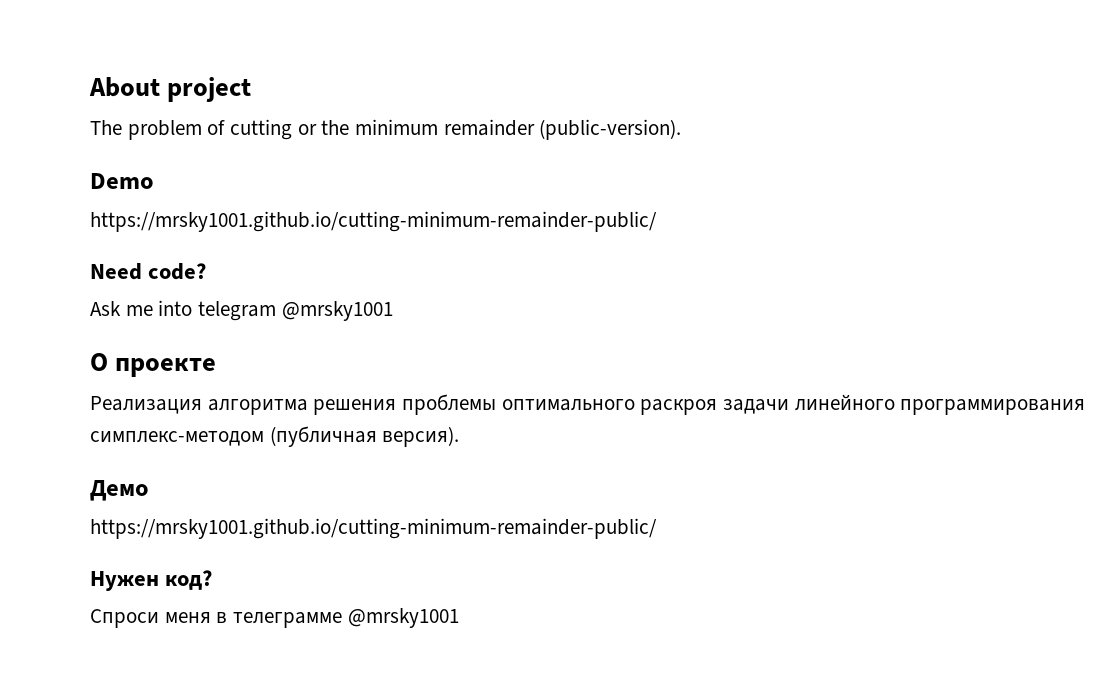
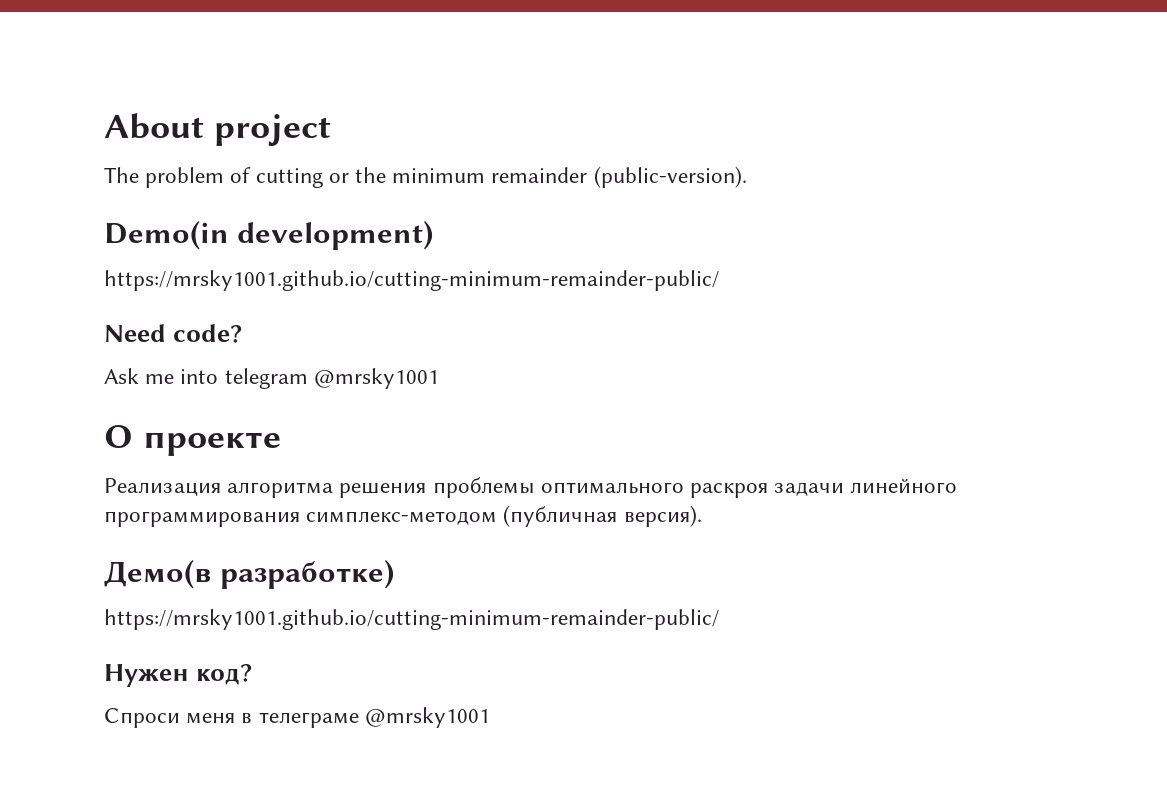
[90,173,154,189] Demo -> [104,221,434,250] Demo(in development)
[90,480,149,501] Демо -> [104,560,395,589] Демо(в разработке)
[233,612,343,628] телеграмме -> [258,712,359,728] телеграме

